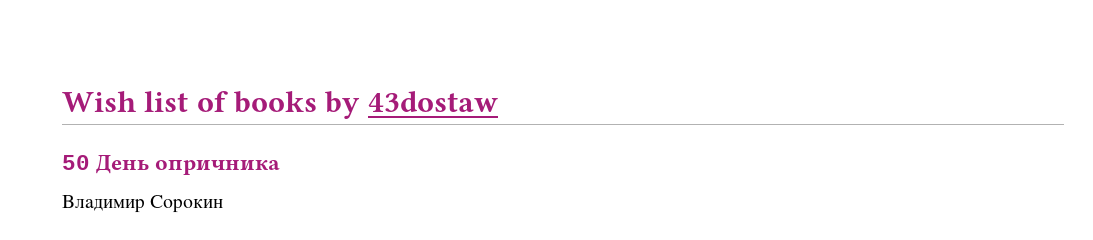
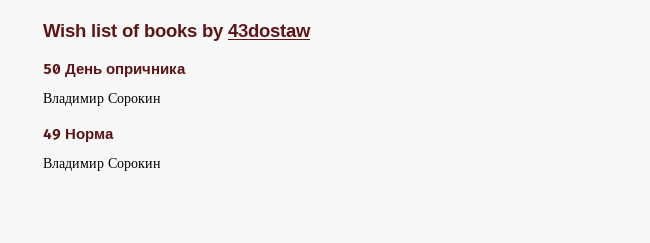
(224, 204) none -> [43,128,115,142] [43,158,161,171] // 49 Норма // Владимир Сорокин

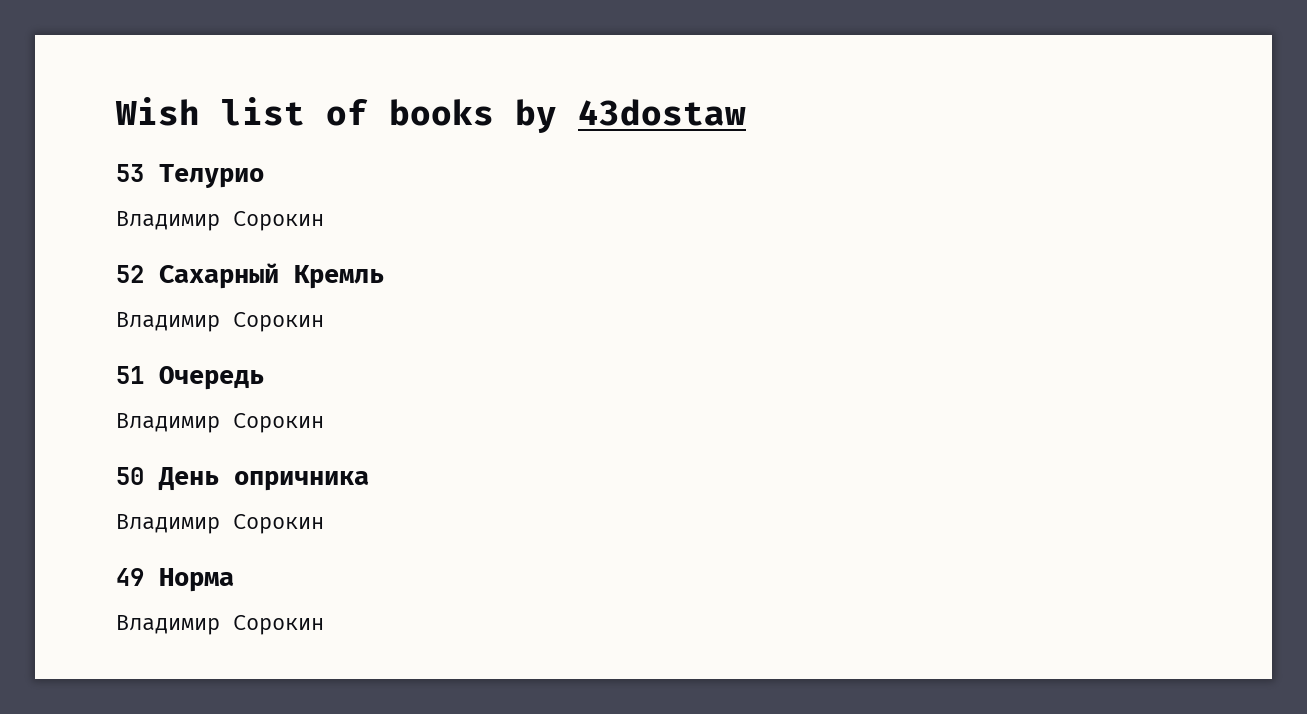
(311, 30) none -> [116,164,264,188] [116,211,324,231] [116,263,384,289] [116,312,324,332] [116,366,264,390] [116,413,324,433] // 53 Телурио // Владимир Сорокин // 52 Сахарный Кремль // Владимир Сорокин // 51 Очередь // Владимир Сорокин

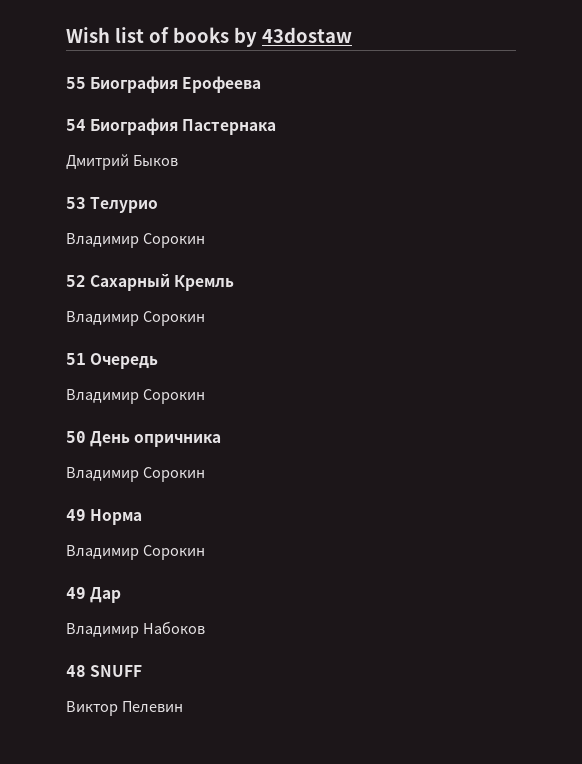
(746, 112) none -> [66,76,262,93] [66,118,277,135] [66,154,178,170] // 55 Биография Ерофеева // 54 Биография Пастернака // Дмитрий Быков
(324, 625) none -> [66,587,122,603] [66,621,205,638] [66,665,143,677] [66,701,183,716] // 49 Дар // Владимир Набоков // 48 SNUFF // Виктор Пелевин

